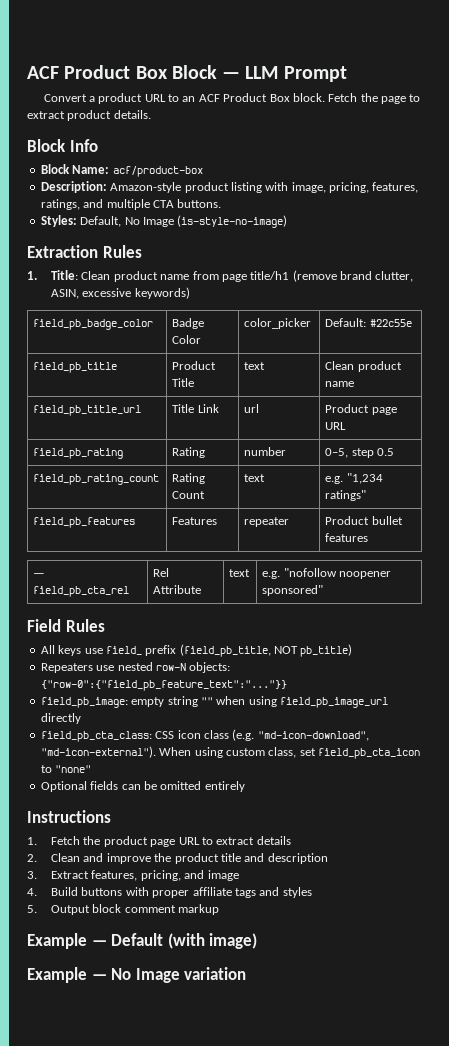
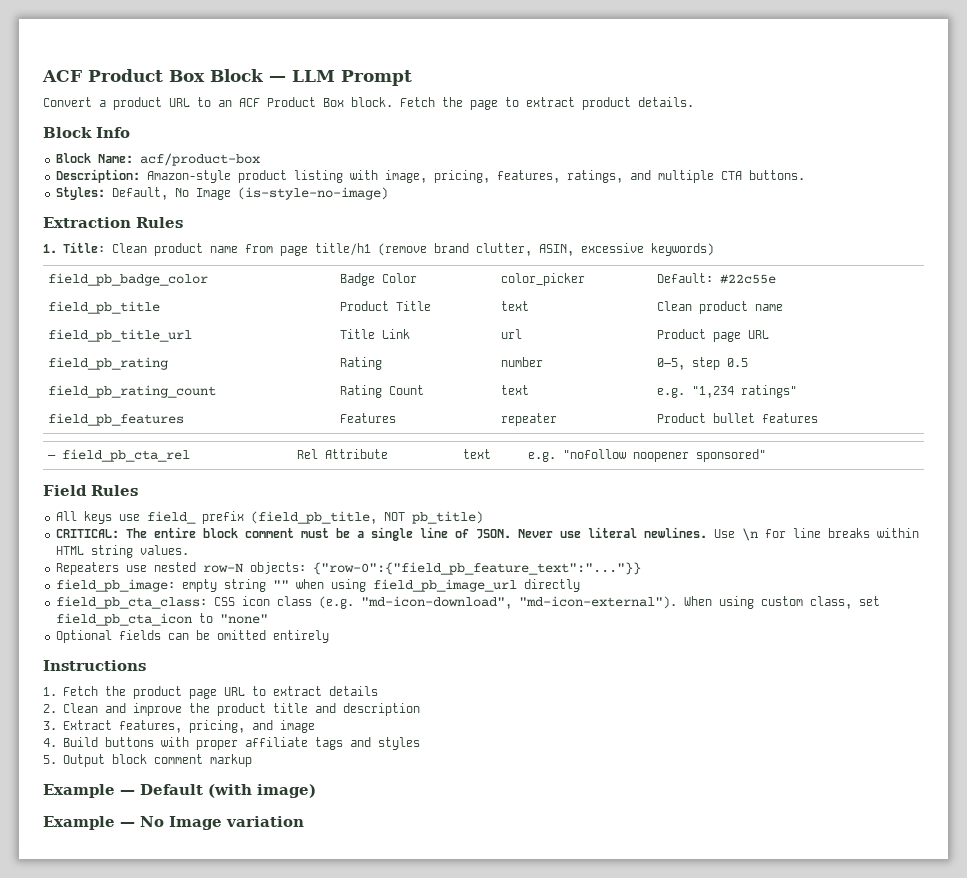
(353, 650) none -> [55,527,919,541] [55,545,189,558] // CRITICAL: The entire block comment must be a single line of JSON. Never use literal newlines. Use \n for line breaks within HTML string values.

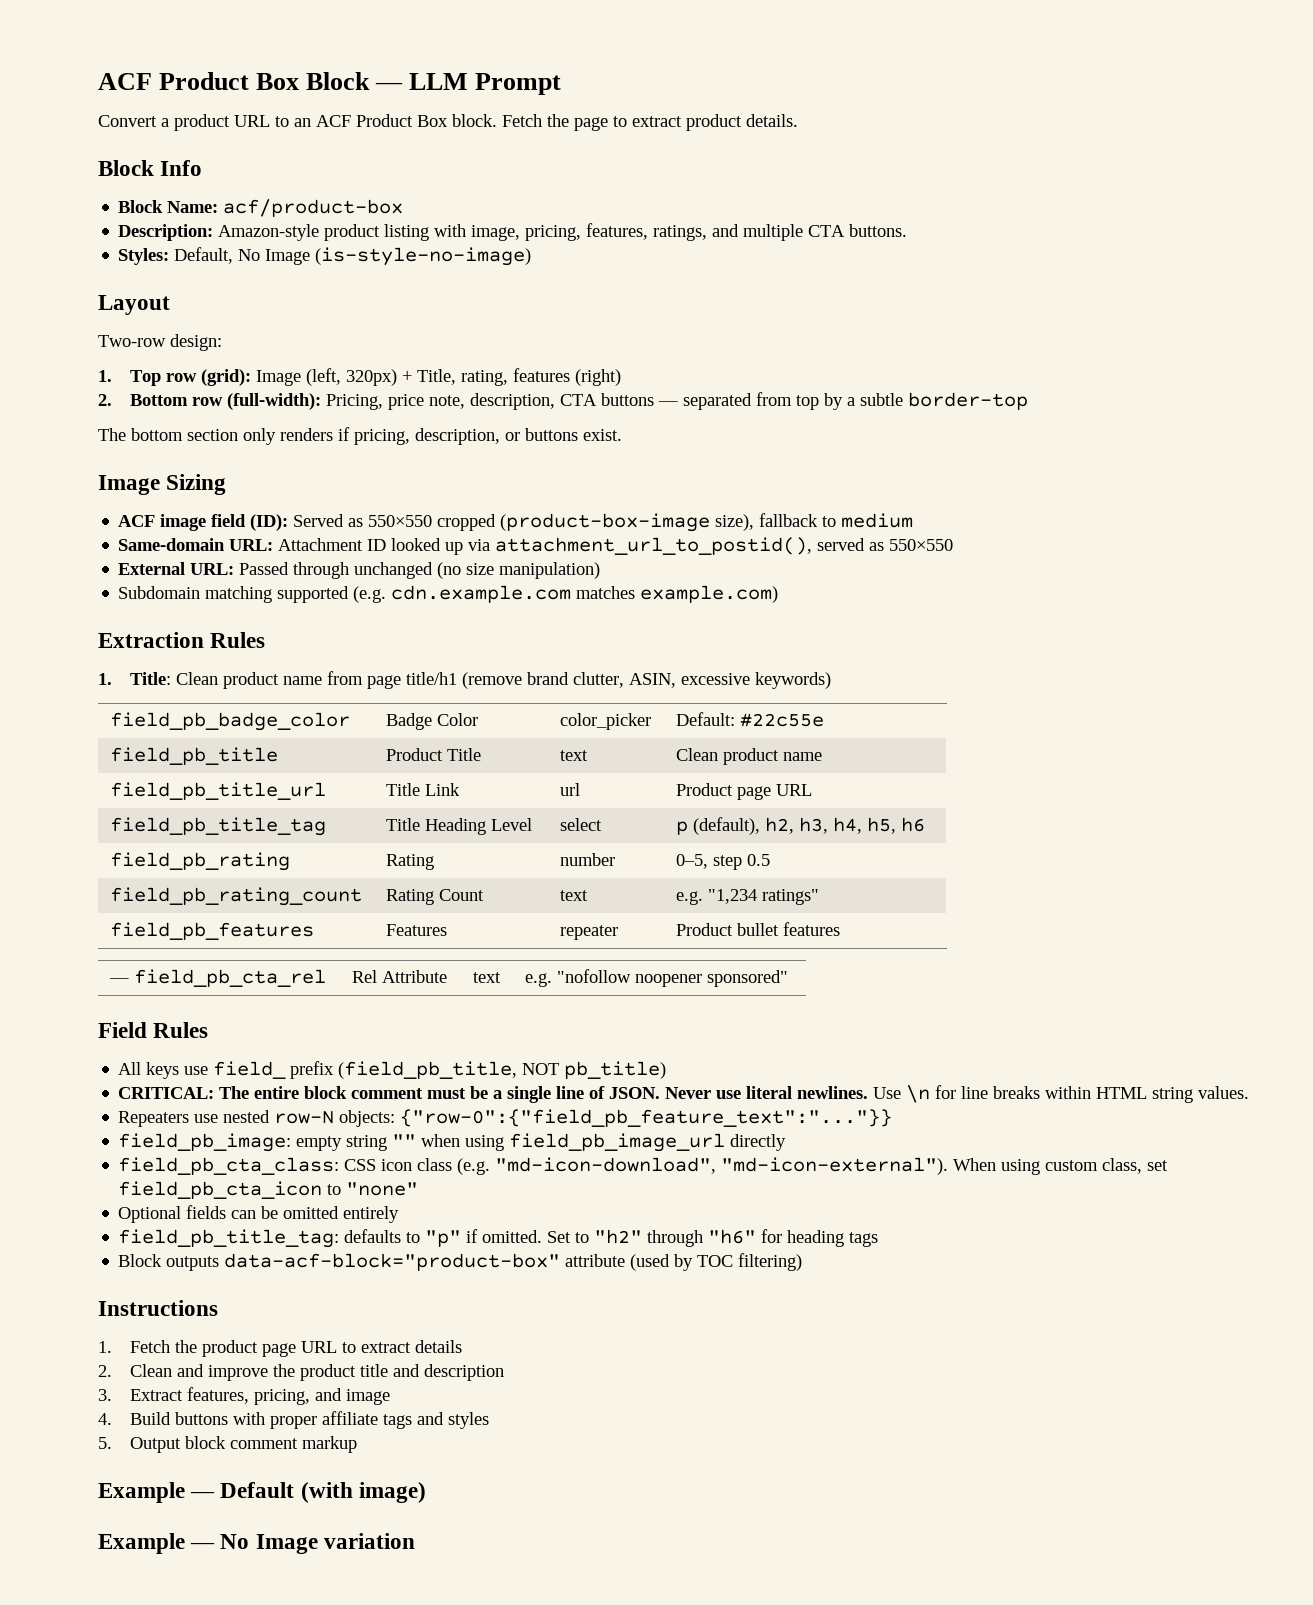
(388, 193) none -> [98,295,170,315] [98,334,222,351] [98,368,621,386] [98,392,1028,410] [98,427,622,445] [98,474,227,495] [118,513,914,532] [118,537,954,555] [118,562,601,579] [118,585,779,603] // Layout // Two-row design: // 1. Top row (grid): Image (left, 320px) + Title, rating, features (right) // 2. Bottom row (full-width): Pricing, price note, description, CTA buttons — separated from top by a subtle border-top // The bottom section only renders if pricing, description, or buttons exist. // Image Sizing // ACF image field (ID): Served as 550×550 cropped (product-box-image size), fallback to medium // Same-domain URL: Attachment ID looked up via attachment_url_to_postid(), served as 550×550 // External URL: Passed through unchanged (no size manipulation) // Subdomain matching supported (e.g. cdn.example.com matches example.com)
(770, 334) none -> [109,817,326,836] [385,818,532,835] [559,818,602,831] [675,817,925,835] // field_pb_title_tag | Title Heading Level | select | p (default), h2, h3, h4, h5, h6
(329, 636) none -> [118,1229,879,1248] [118,1253,803,1271] // field_pb_title_tag: defaults to "p" if omitted. Set to "h2" through "h6" for heading tags // Block outputs data-acf-block="product-box" attribute (used by TOC filtering)

